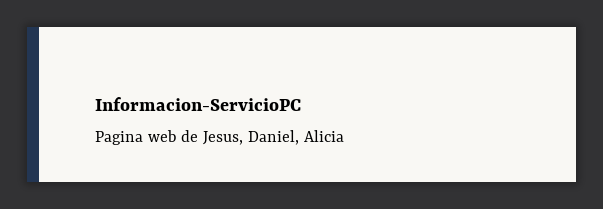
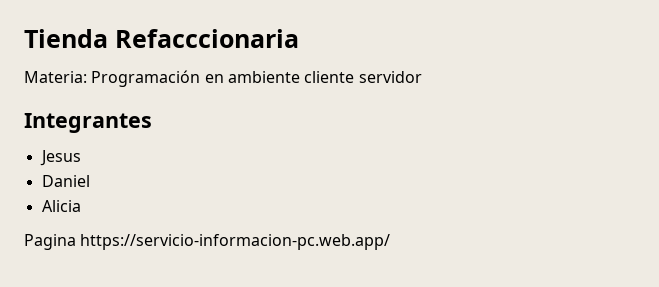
[95,97,301,111] [95,130,344,145] Informacion-ServicioPC // Pagina web de Jesus, Daniel, Alicia -> [24,29,299,48] [24,70,422,87] [24,113,152,133] [39,150,81,166] [41,175,90,187] [41,200,81,212] [24,234,391,250] Tienda Refacccionaria // Materia: Programación en ambiente cliente servidor // Integrantes // Jesus // Daniel // Alicia // Pagina https://servicio-informacion-pc.web.app/

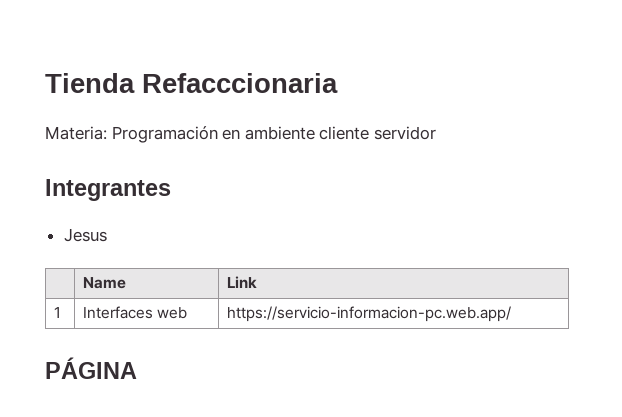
[41,175,90,187] [41,200,81,212] [24,234,391,250] // Daniel // Alicia // Pagina https://servicio-informacion-pc.web.app/ -> [82,277,126,289] [226,276,257,288] [53,307,61,318] [82,306,187,319] [226,306,511,322] [45,357,137,379] // | Name | Link // 1 | Interfaces web | https://servicio-informacion-pc.web.app/ // PÁGINA

